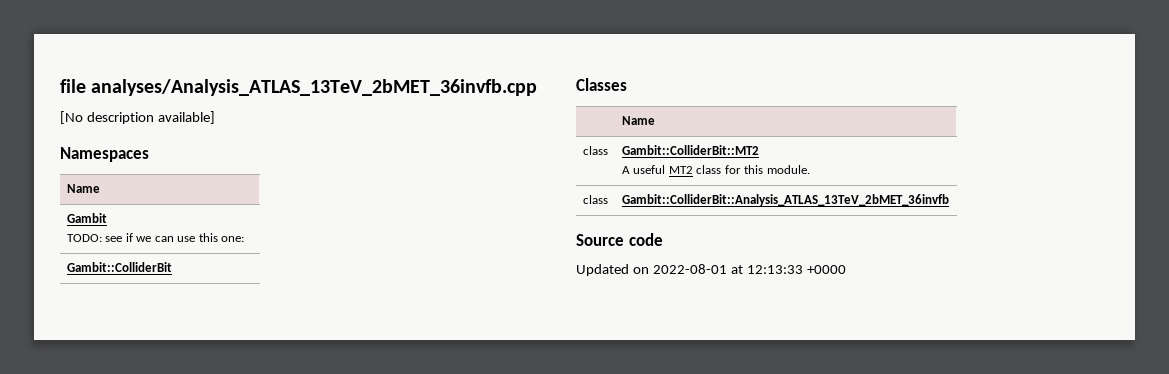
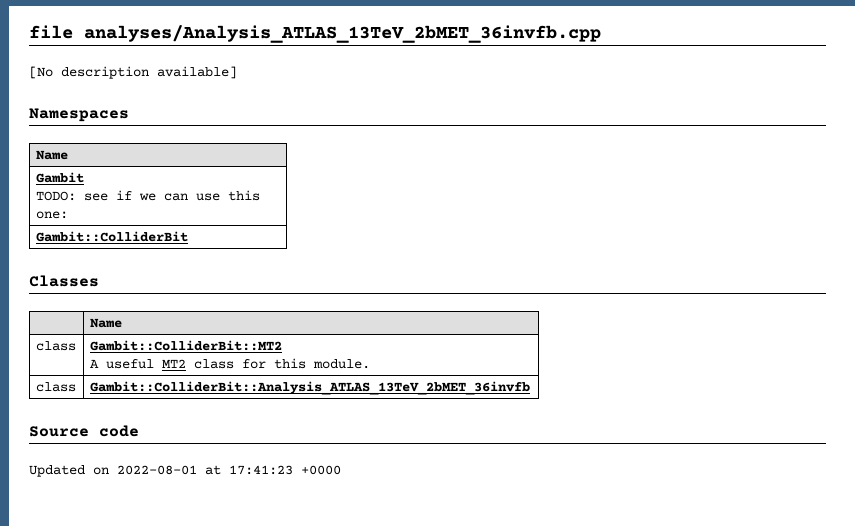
[746,265,803,274] 12:13:33 -> [229,465,293,475] 17:41:23

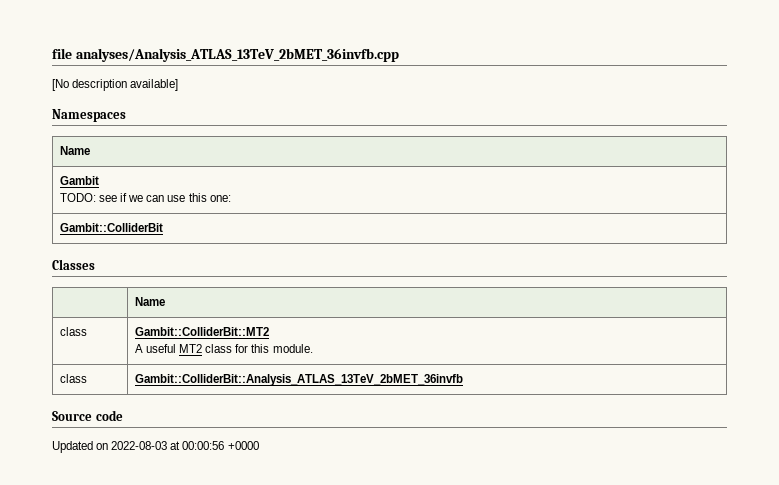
[117,465,293,475] 2022-08-01 at 17:41:23 -> [111,441,225,450] 2022-08-03 at 00:00:56

